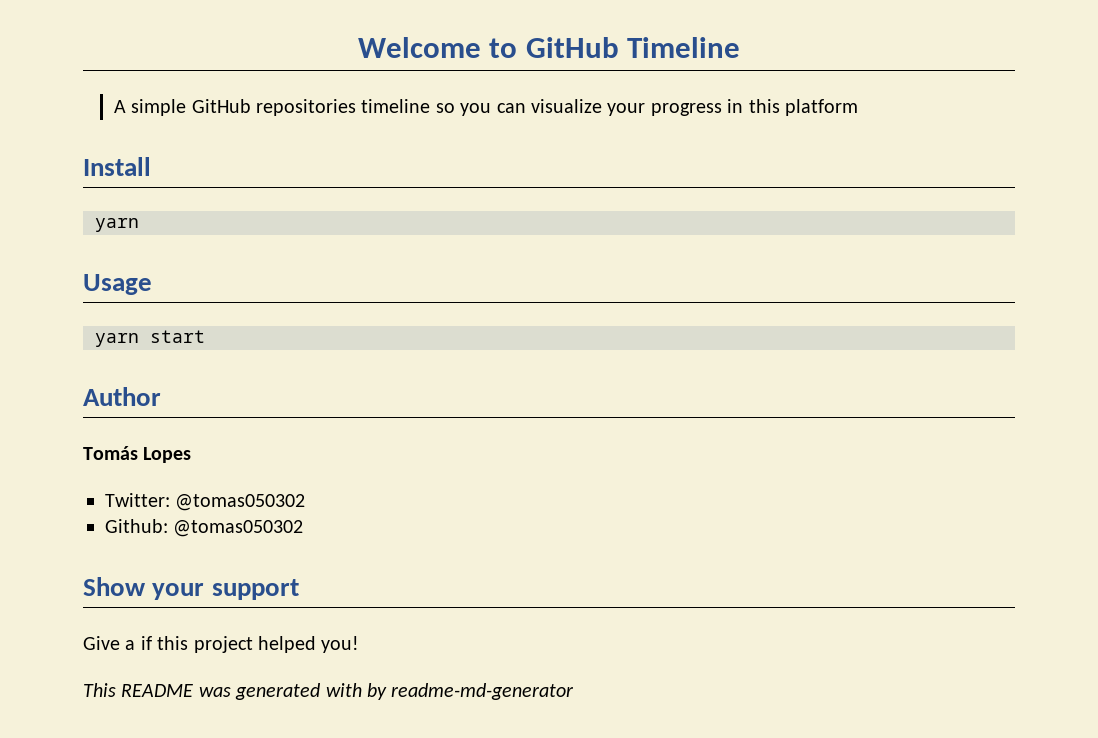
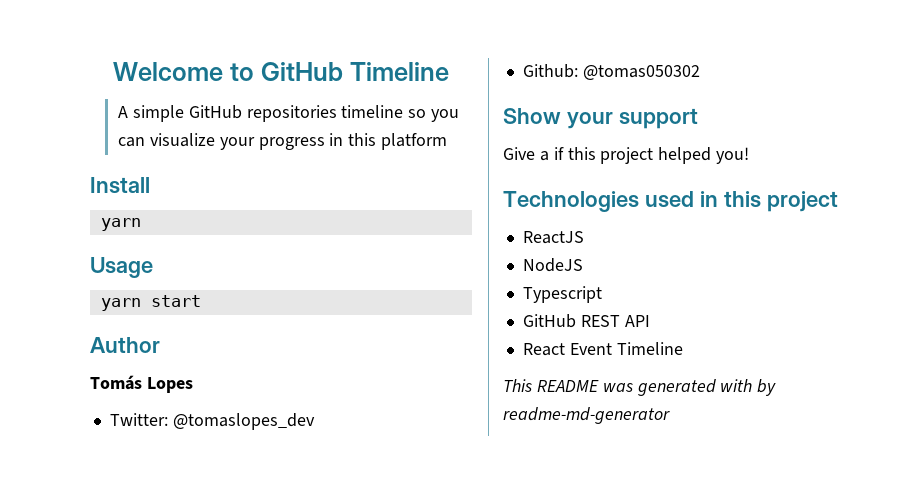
[175,494,306,511] @tomas050302 -> [172,413,315,430] @tomaslopes_dev
(360, 644) none -> [503,191,838,212] [522,231,584,244] [522,258,583,272] [522,286,602,303] [522,314,650,328] [522,342,683,356] // Technologies used in this project // ReactJS // NodeJS // Typescript // GitHub REST API // React Event Timeline

